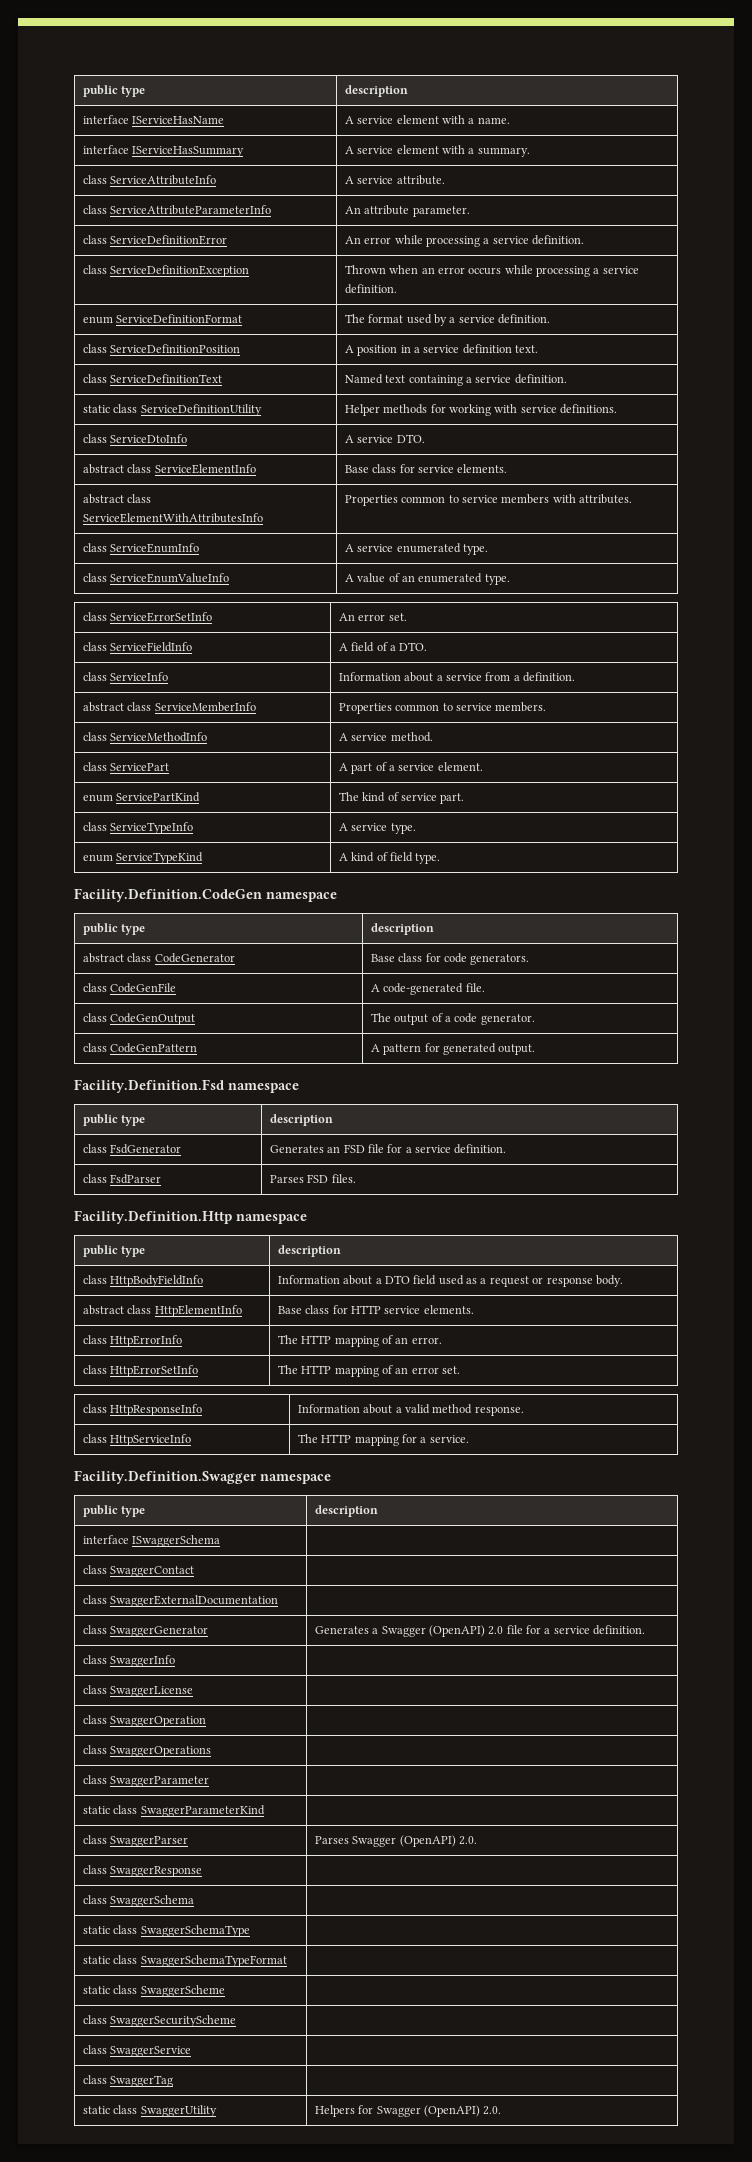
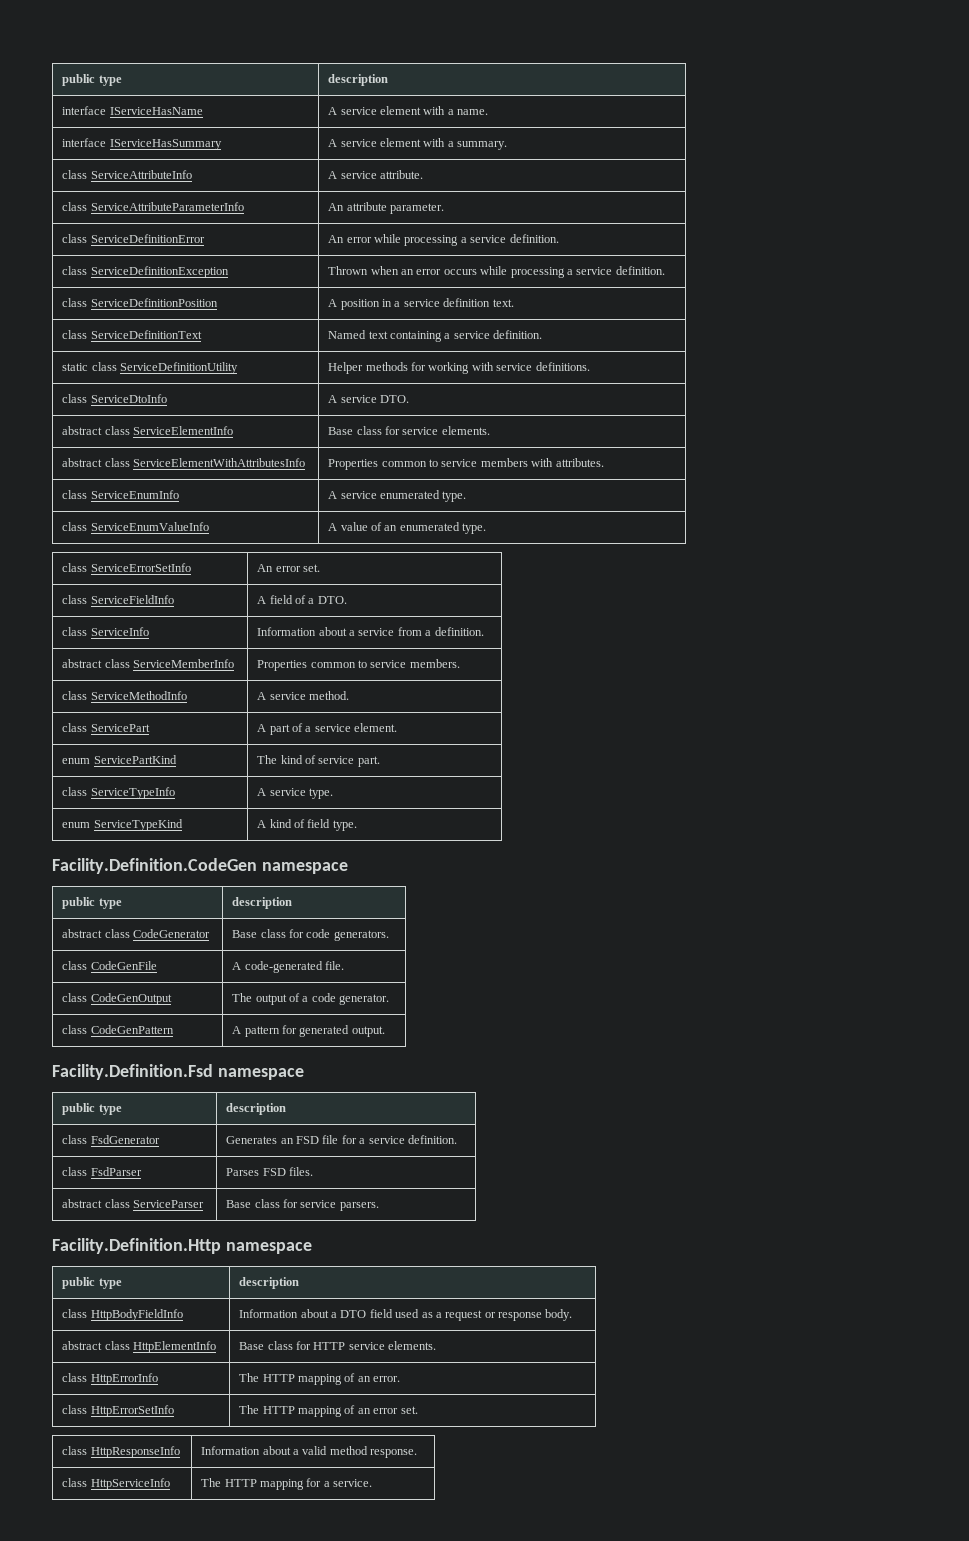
[82,314,243,324] [344,314,551,326] // enum ServiceDefinitionFormat | The format used by a service definition. -> (665, 270) none
(356, 1178) none -> [62,1199,205,1208] [226,1199,379,1211] // abstract class ServiceParser | Base class for service parsers.
[74,1470,331,1484] [82,1505,146,1517] [314,1505,378,1517] [82,1535,221,1547] [82,1565,195,1577] [82,1595,279,1607] [82,1625,209,1637] [314,1625,646,1637] [82,1655,176,1667] [82,1685,194,1697] [82,1715,207,1727] [82,1745,212,1757] [82,1775,210,1787] [82,1805,265,1817] [82,1835,189,1847] [314,1835,477,1847] [82,1865,203,1877] [82,1895,195,1907] [82,1925,250,1937] [82,1955,287,1967] [82,1985,225,1997] [82,2015,237,2027] [82,2045,192,2057] [82,2075,174,2087] [82,2105,217,2117] [314,2105,502,2117] // Facility.Definition.Swagger namespace // public type | description // interface ISwaggerSchema | // class SwaggerContact | // class SwaggerExternalDocumentation | // class SwaggerGenerator | Generates a Swagger (OpenAPI) 2.0 file for a service definition. // class SwaggerInfo | // class SwaggerLicense | // class SwaggerOperation | // class SwaggerOperations | // class SwaggerParameter | // static class SwaggerParameterKind | // class SwaggerParser | Parses Swagger (OpenAPI) 2.0. // class SwaggerResponse | // class SwaggerSchema | // static class SwaggerSchemaType | // static class SwaggerSchemaTypeFormat | // static class SwaggerScheme | // class SwaggerSecurityScheme | // class SwaggerService | // class SwaggerTag | // static class SwaggerUtility | Helpers for Swagger (OpenAPI) 2.0. -> (373, 1483) none

